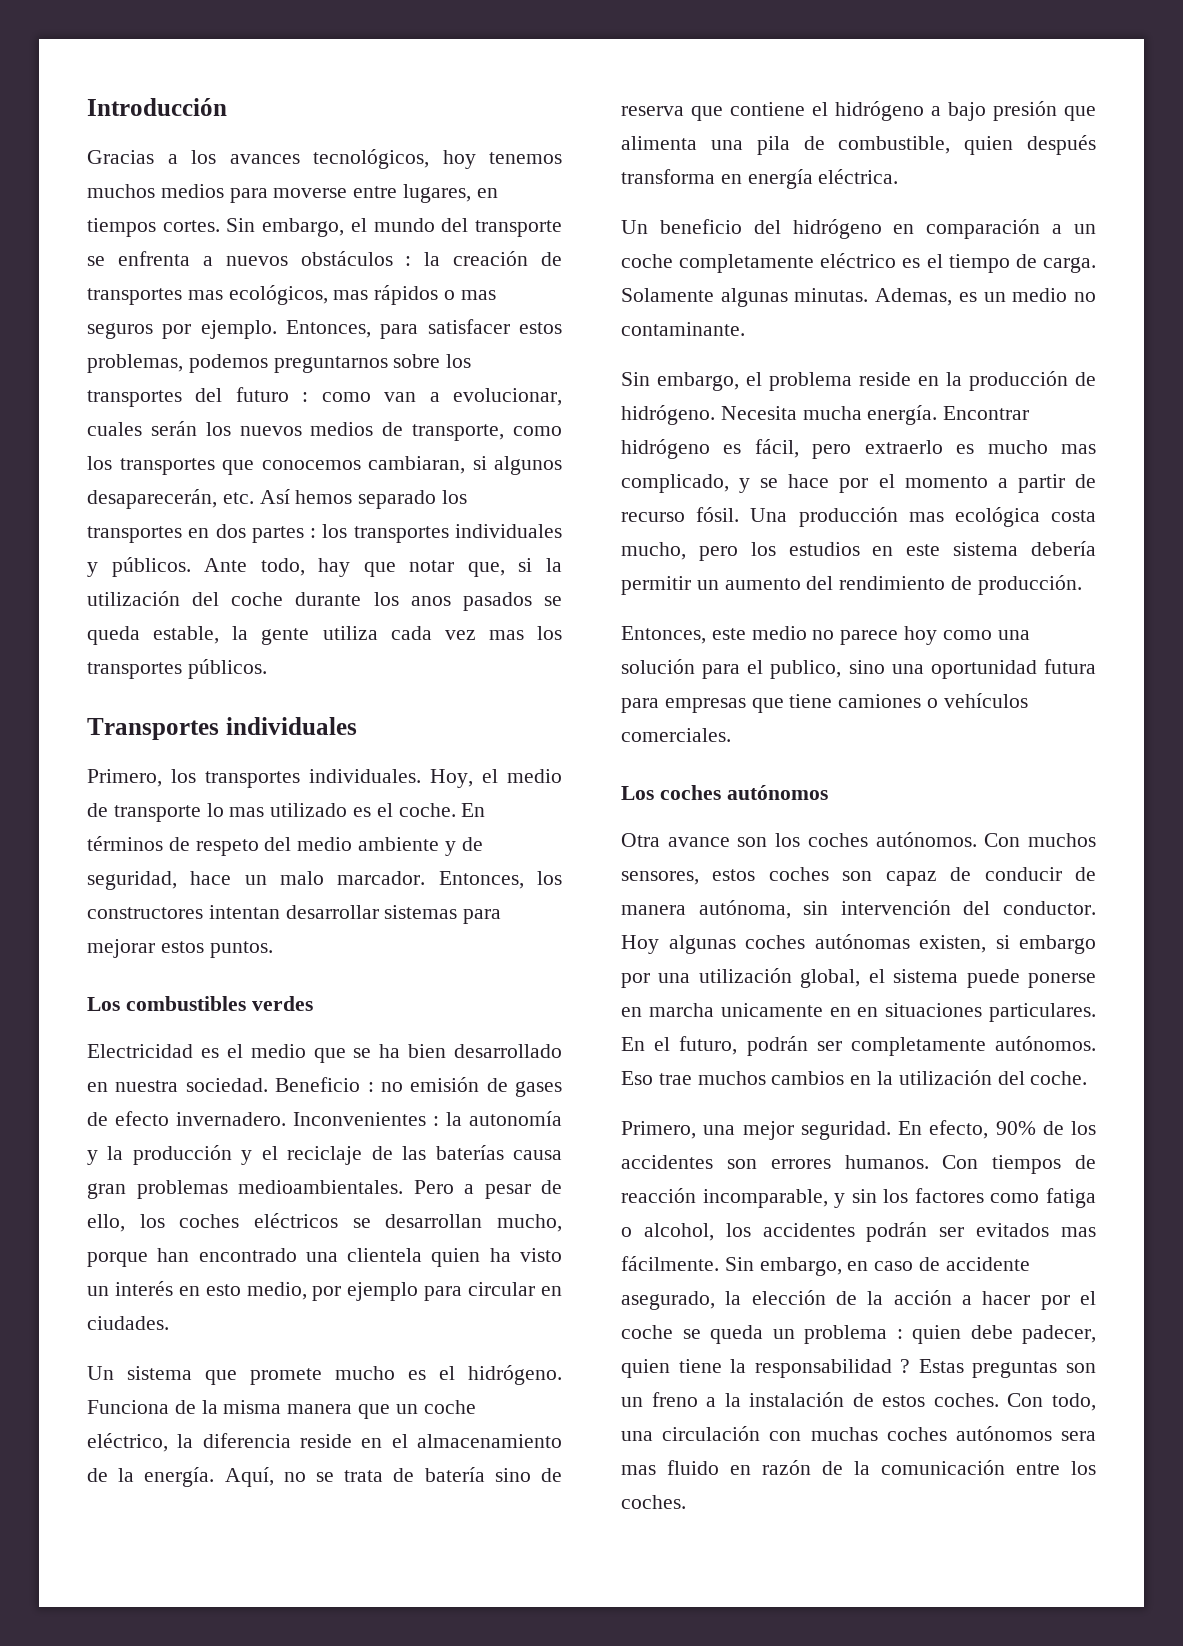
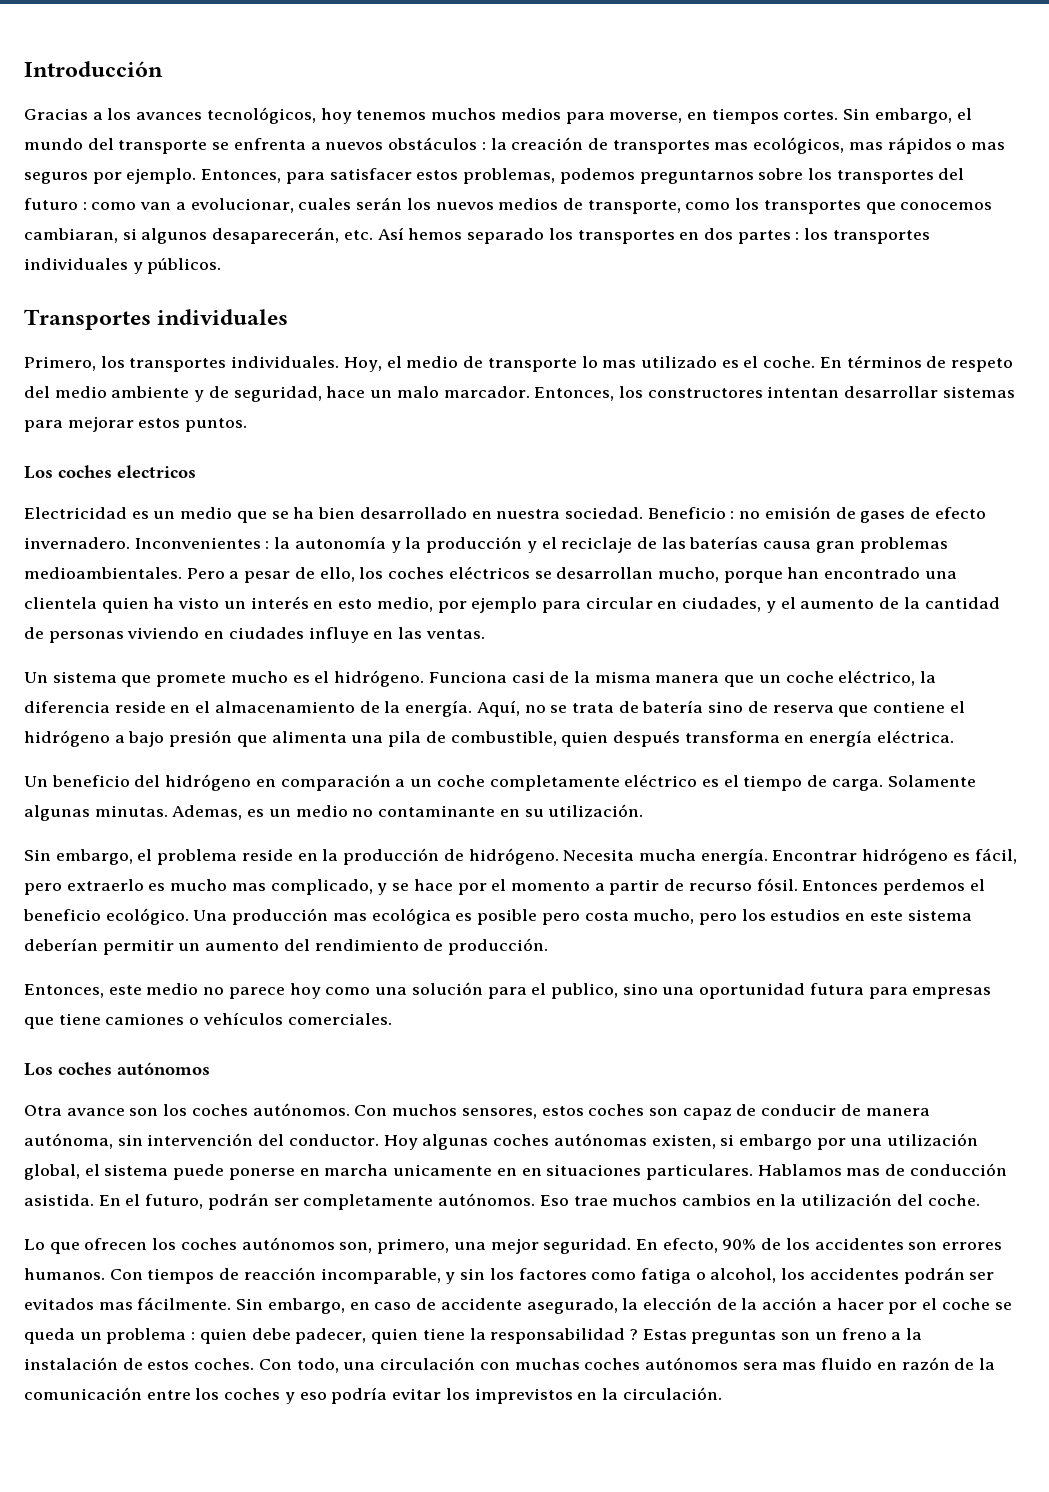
[273,184,472,203] moverse entre lugares, -> [609,112,683,123] moverse,
[204,558,562,577] [87,591,563,611] [87,626,562,645] [87,659,267,679] Ante todo, hay que notar que, si la utilización del coche durante los anos pasados se queda estable, la gente utiliza cada vez mas los transportes públicos. -> (222, 266) none
[125,996,313,1011] combustibles verdes -> [58,465,196,478] coches electricos
[226,1044,243,1058] el -> [153,511,176,519] un
[87,1316,169,1330] ciudades. -> [682,597,1000,613] [24,627,485,643] ciudades, y el aumento de la cantidad de personas viviendo en ciudades influye en las ventas.
(169, 1407) none -> [511,671,545,683] casi
[621,322,745,336] contaminante. -> [378,804,644,817] contaminante en su utilización.
(740, 514) none -> [802,879,985,895] [23,908,189,925] Entonces perdemos el beneficio ecológico.
(1040, 517) none -> [455,909,580,925] es posible pero
[1031,541,1096,556] debería -> [24,938,98,951] deberían
(1096, 1012) none -> [757,1163,1007,1176] [24,1194,94,1206] Hablamos mas de conducción asistida.
[621,1121,696,1139] Primero, -> [24,1237,450,1254] Lo que ofrecen los coches autónomos son, primero,
[621,1495,686,1509] coches. -> [224,1387,722,1404] coches y eso podría evitar los imprevistos en la circulación.

